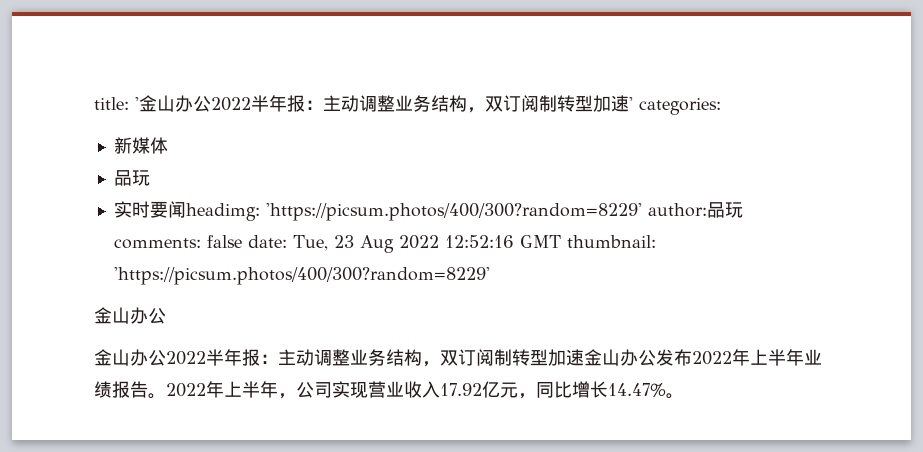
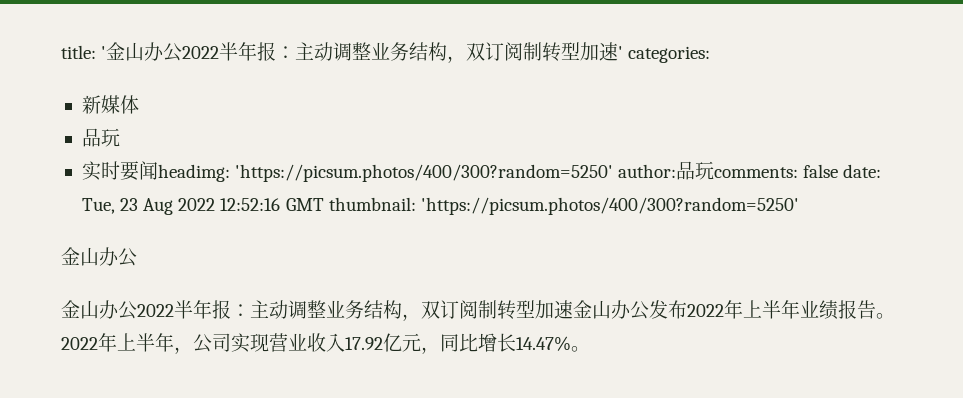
[265,203,642,221] 'https://picsum.photos/400/300?random=8229' -> [235,164,614,182] 'https://picsum.photos/400/300?random=5250'
[113,267,490,285] 'https://picsum.photos/400/300?random=8229' -> [420,197,799,215] 'https://picsum.photos/400/300?random=5250'

